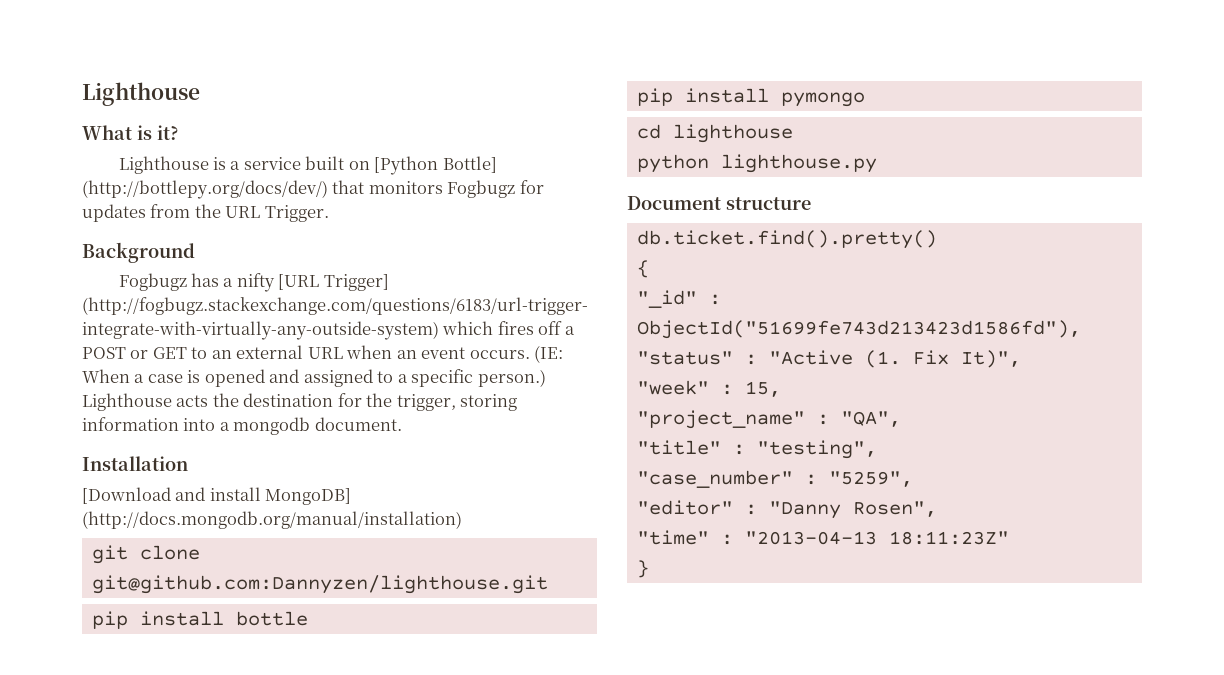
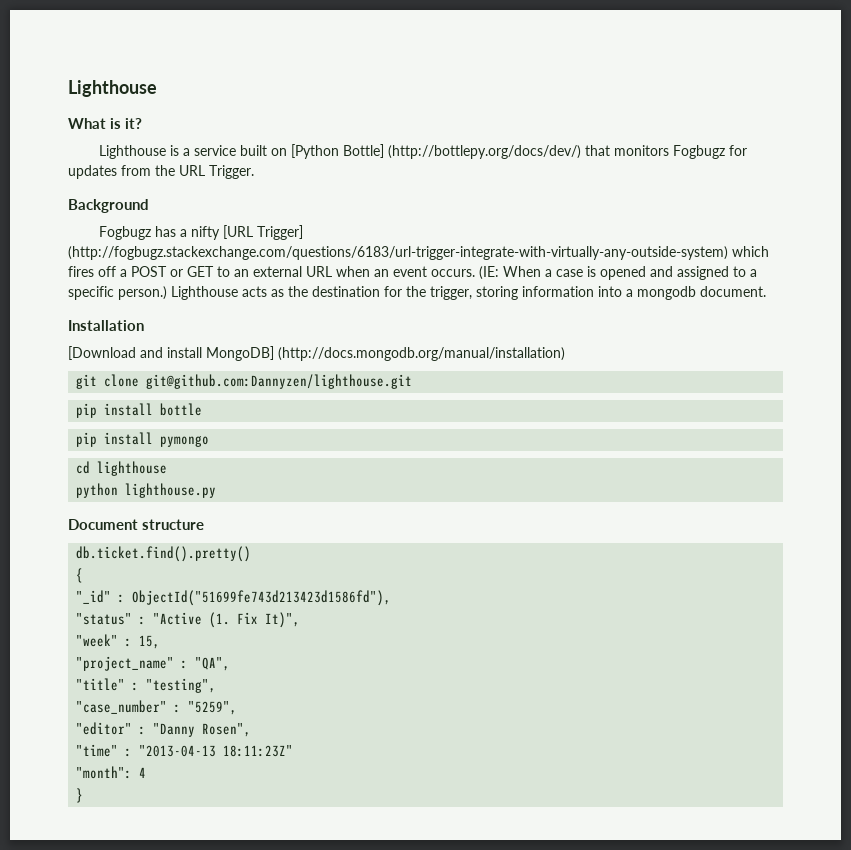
(209, 401) none -> [271,289,284,297] as
(1009, 538) none -> [76,766,147,779] // "month": 4

